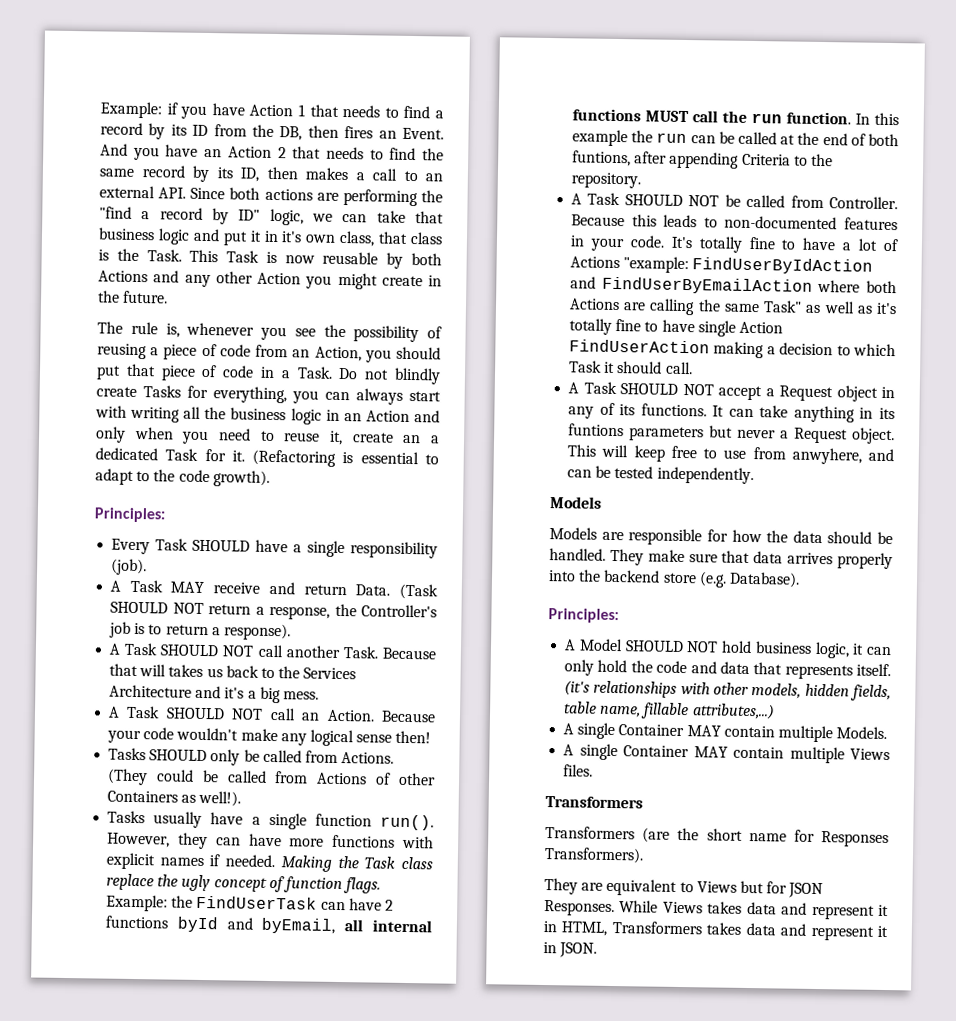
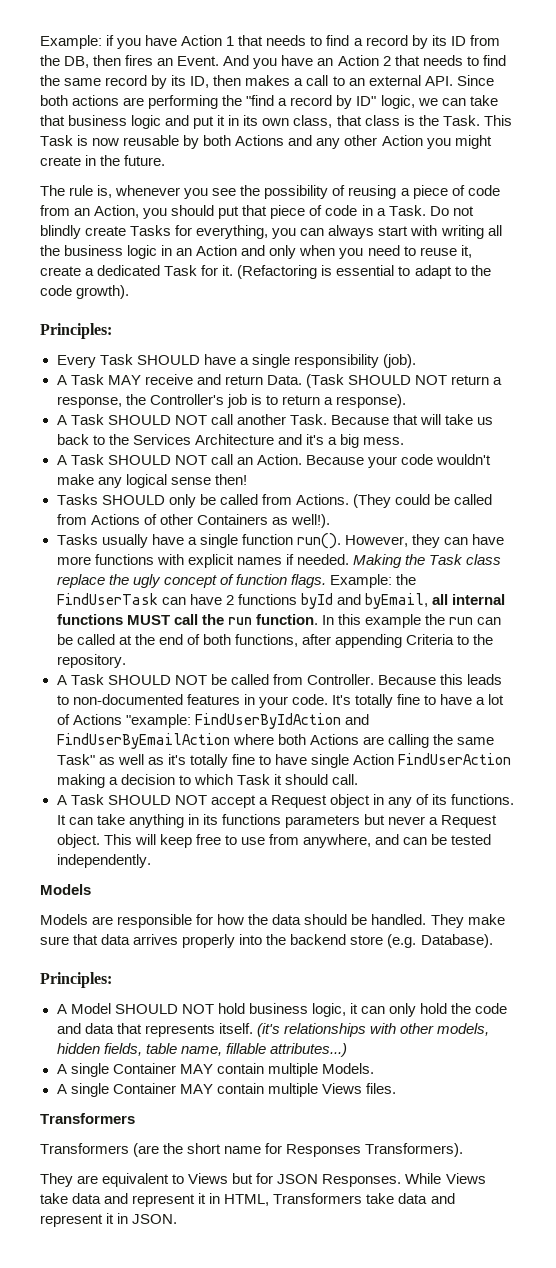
[281,231,303,243] it's -> [243,115,259,126] its
[402,434,422,444] an -> (81, 271) none
[168,664,204,677] takes -> [445,414,474,425] take
[572,150,632,167] funtions, -> [234,634,298,647] functions,
[568,423,625,437] funtions -> [221,814,281,825] functions
[791,447,862,465] anwyhere, -> [302,834,371,848] anywhere,
[691,703,775,720] attributes,...) -> [269,1043,347,1057] attributes...)
[707,901,743,914] takes -> [40,1193,68,1204] take
[706,922,742,935] takes -> [366,1193,395,1204] take

